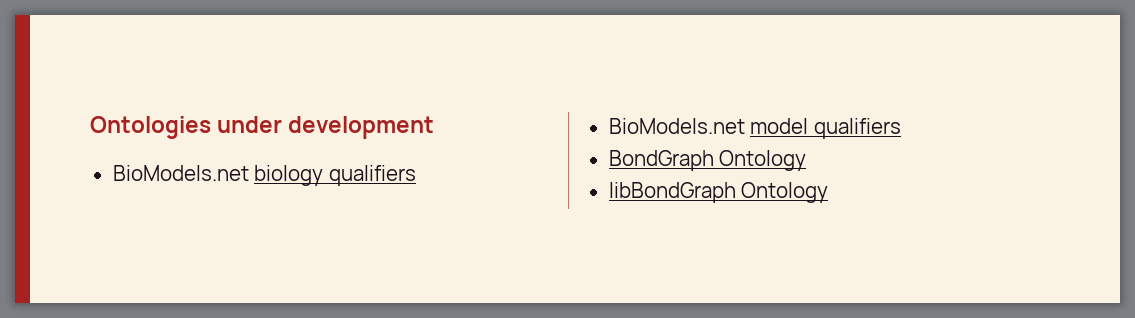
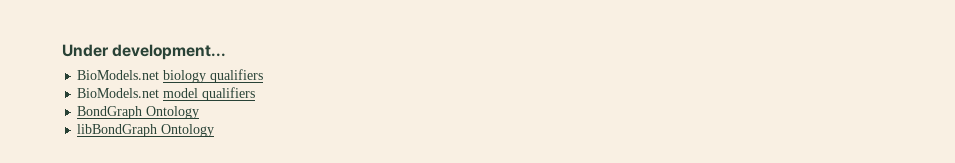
[90,116,435,139] Ontologies under development -> [62,44,227,60] Under development...

